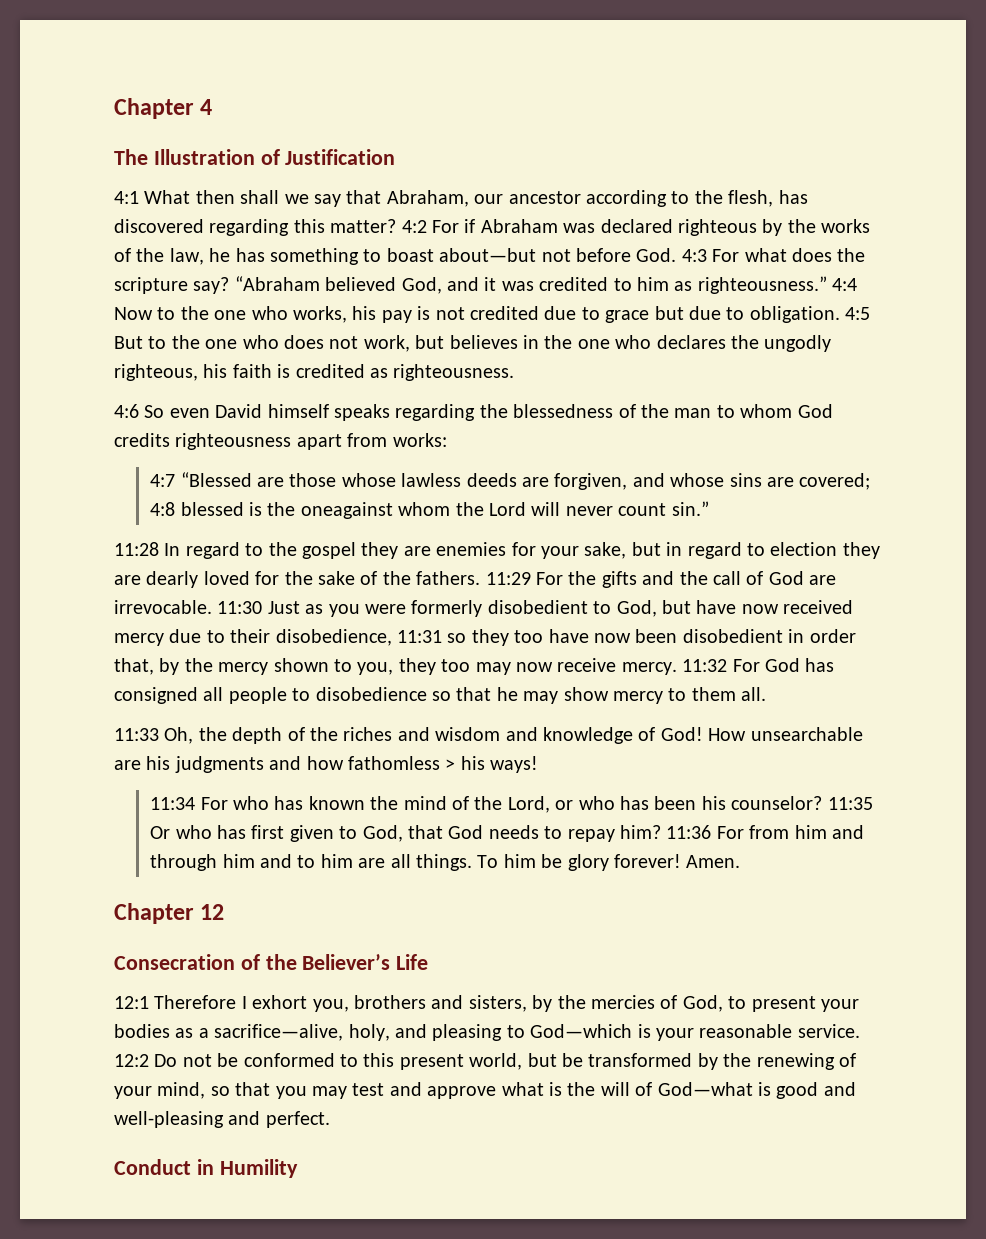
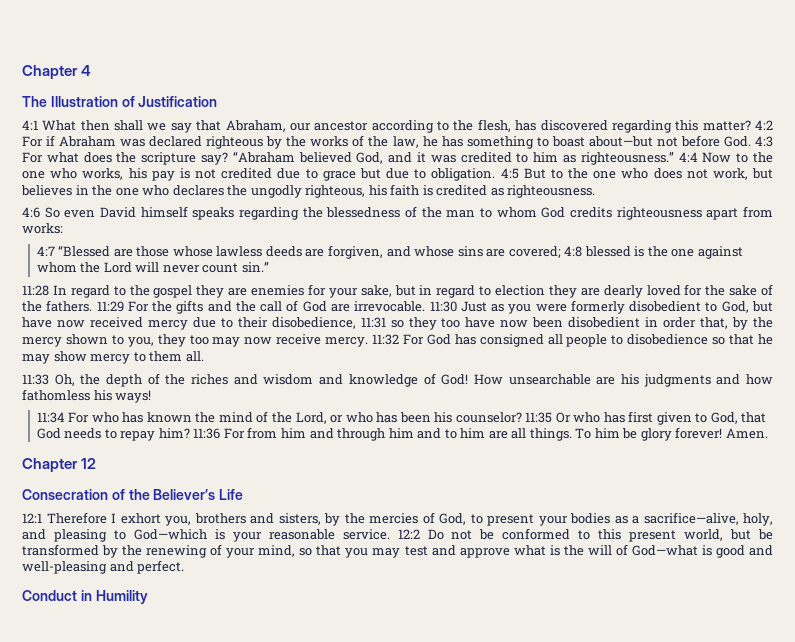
[300,502,393,519] oneagainst -> [671,246,743,259] one against
[445,759,456,770] > -> (90, 395) none

